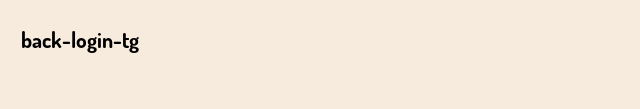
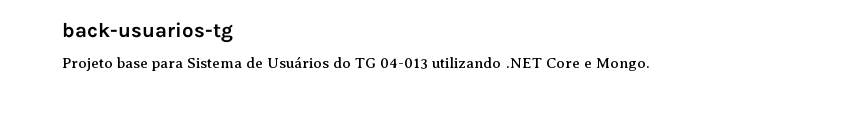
[21,31,139,53] back-login-tg -> [62,22,233,43] [62,56,650,71] back-usuarios-tg // Projeto base para Sistema de Usuários do TG 04-013 utilizando .NET Core e Mongo.

